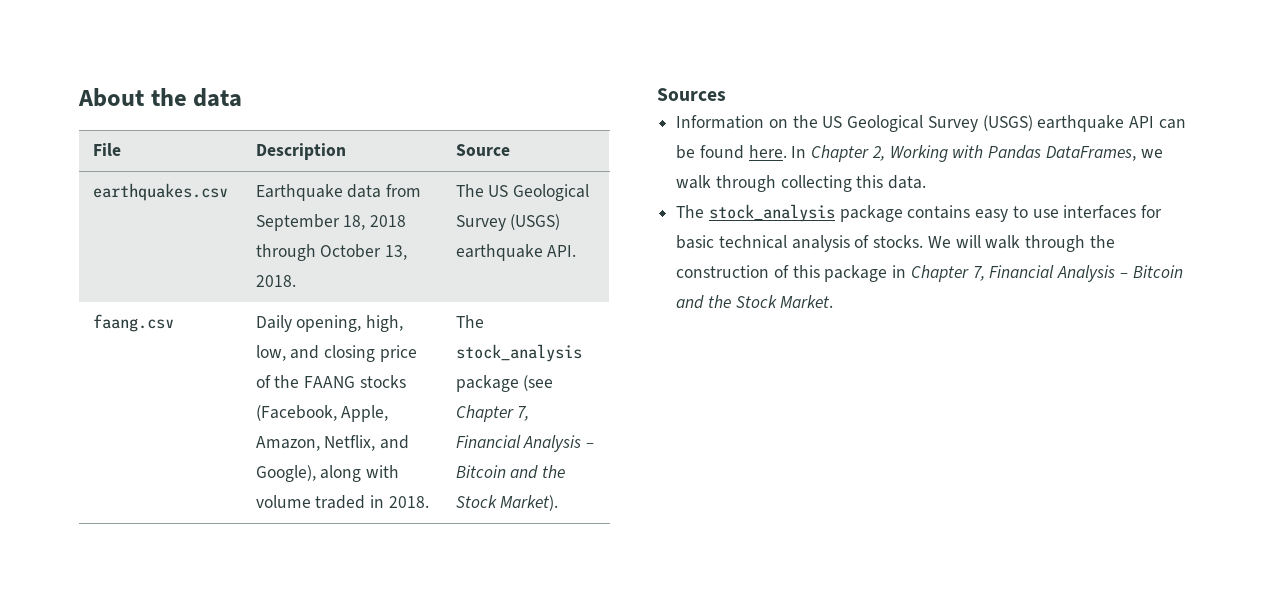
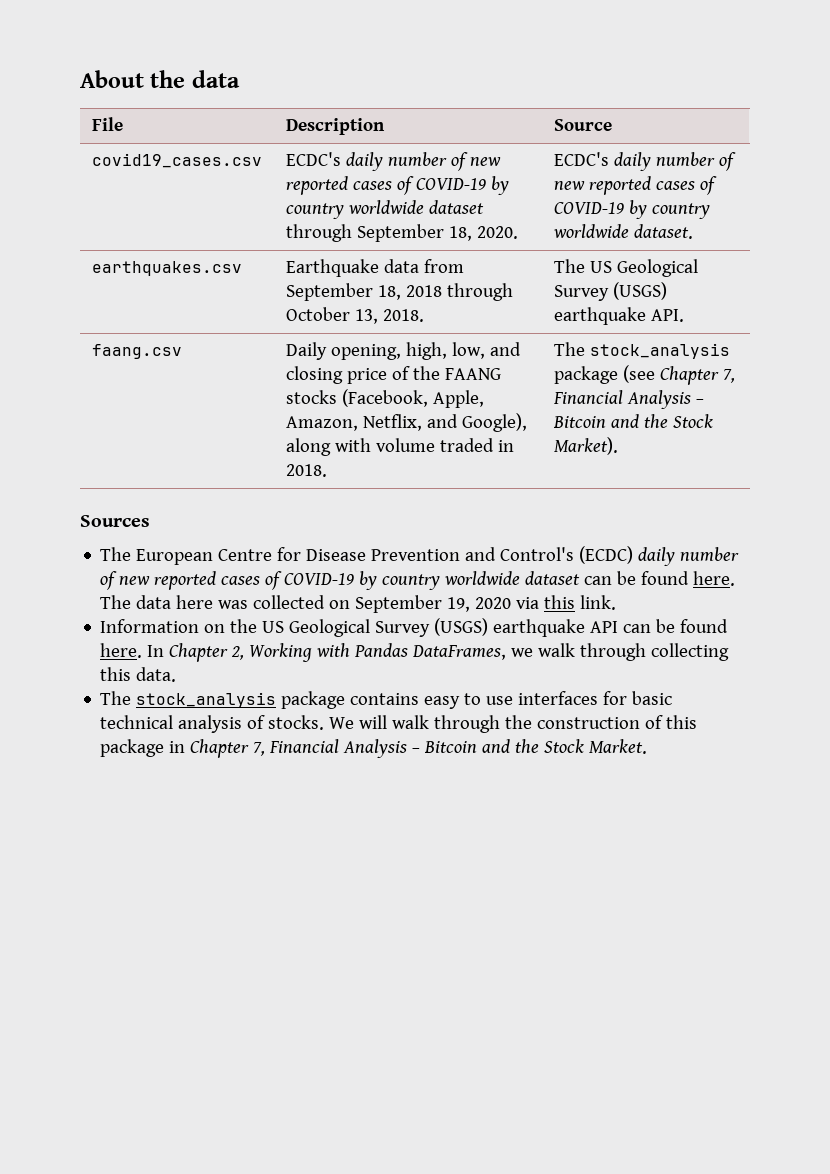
(510, 150) none -> [91,153,262,168] [285,152,501,171] [285,176,509,195] [285,200,484,219] [285,224,518,242] [553,152,736,171] [553,176,717,195] [553,200,710,219] [552,224,693,239] // covid19_cases.csv | ECDC's daily number of new reported cases of COVID-19 by country worldwide dataset through September 18, 2020. | ECDC's daily number of new reported cases of COVID-19 by country worldwide dataset.
(726, 94) none -> [100,546,740,566] [100,571,736,590] [100,595,617,613] // The European Centre for Disease Prevention and Control's (ECDC) daily number of new reported cases of COVID-19 by country worldwide dataset can be found here. The data here was collected on September 19, 2020 via this link.

